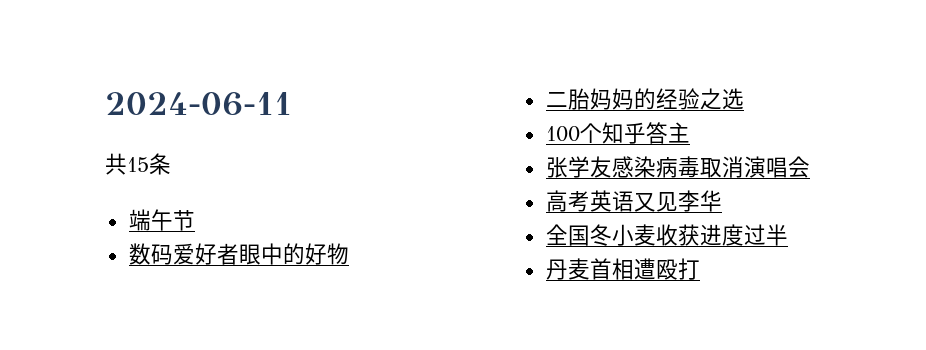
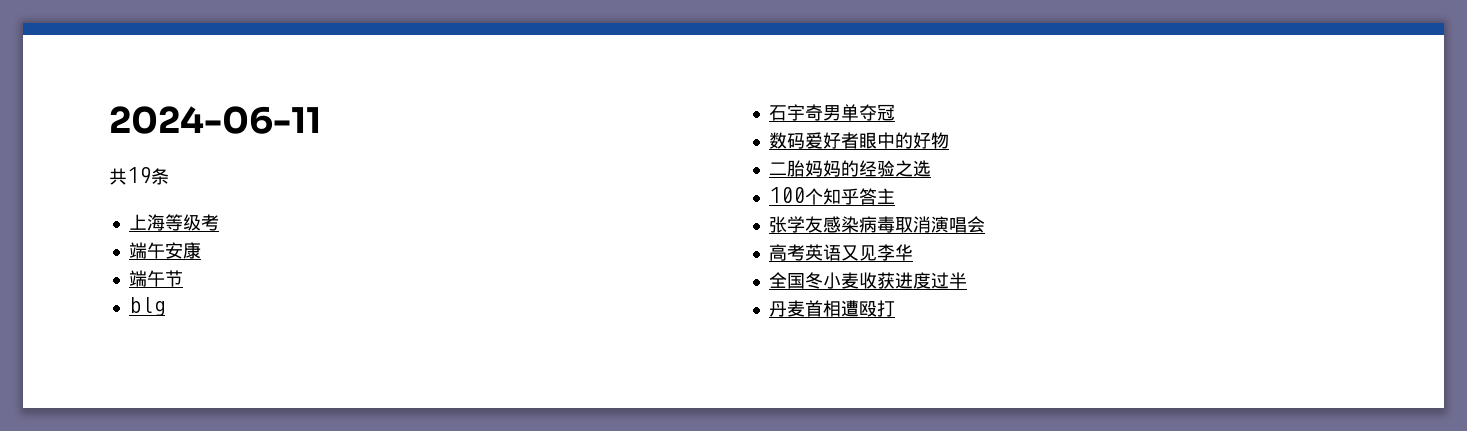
[127,157,149,172] 15 -> [127,167,151,184] 19
[128,209,195,231] 端午节 -> [128,214,219,231] [128,242,201,259] [128,270,183,287] [128,297,165,316] [768,104,895,121] 上海等级考 // 端午安康 // 端午节 // blg // 石宇奇男单夺冠

